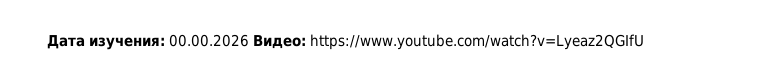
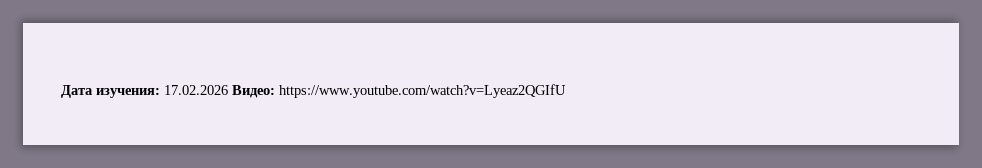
[169,34,249,47] 00.00.2026 -> [164,85,228,95] 17.02.2026

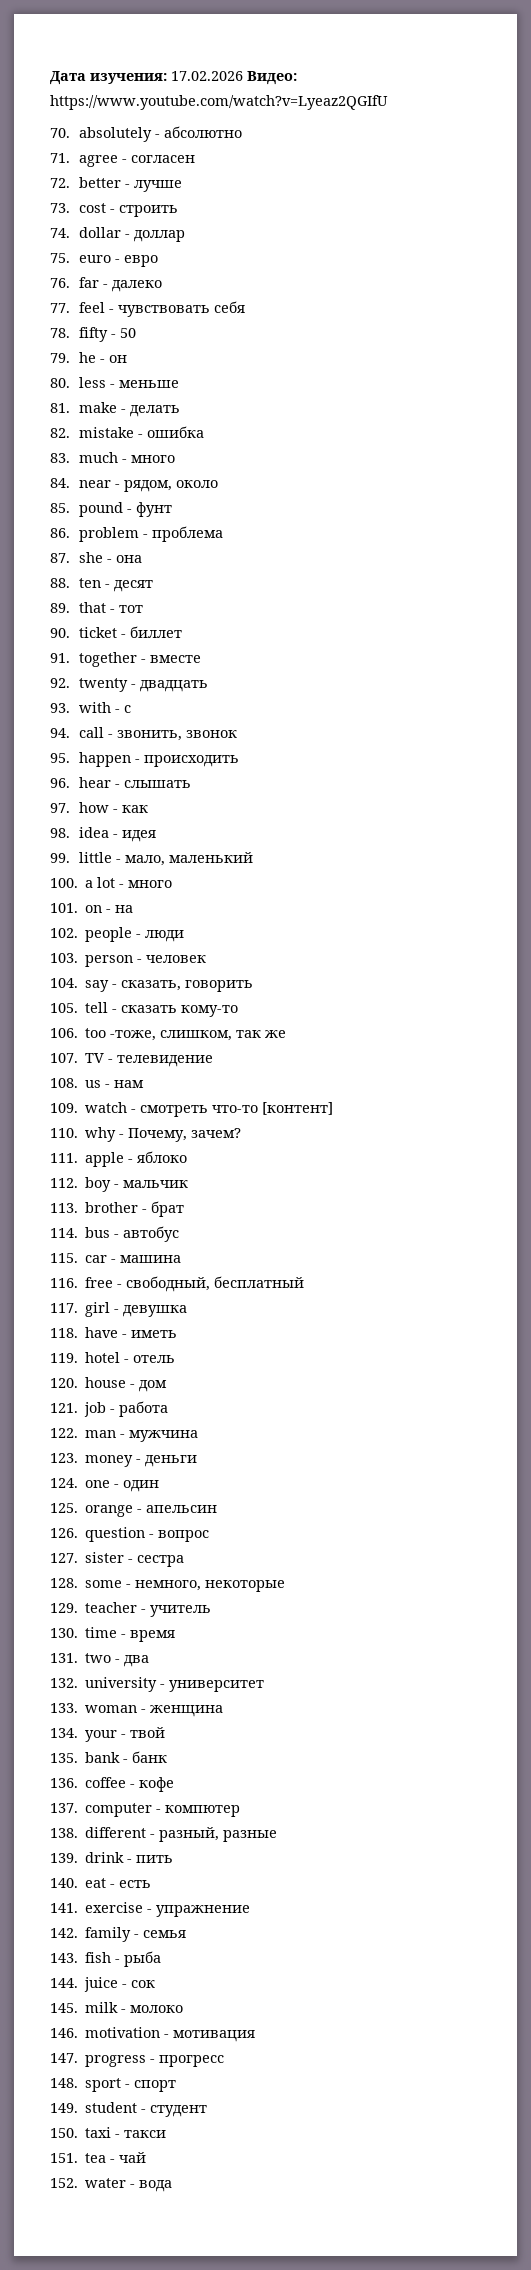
(566, 91) none -> [50,126,242,142] [50,153,195,167] [50,177,182,192] [50,203,178,217] [50,227,185,242] [50,253,158,267] [50,277,162,292] [50,301,245,317] [50,327,136,342] [50,352,127,363] [50,377,179,388] [50,402,180,417] [50,426,204,438] [50,452,175,463] [50,478,218,492] [50,502,172,517] [50,526,223,542] [50,552,142,563] [50,578,153,592] [50,602,143,613] [50,626,182,638] [50,652,201,667] [50,678,208,692] [50,702,131,713] [50,727,237,741] [50,752,239,767] [50,777,191,788] [50,802,148,813] [50,827,156,842] [50,852,253,866] [50,877,173,888] [50,903,134,913] [50,927,185,942] [50,953,207,967] [50,978,254,992] [50,1002,239,1017] [50,1028,287,1041] [50,1053,214,1067] [50,1078,145,1088] [50,1102,334,1117] [50,1127,242,1142] [50,1151,188,1167] [50,1177,189,1192] [50,1201,185,1217] [50,1226,180,1242] [50,1253,182,1263] [50,1276,305,1292] [50,1302,188,1317] [50,1327,178,1338] [50,1352,176,1363] [50,1377,168,1392] [50,1401,169,1417] [50,1428,199,1442] [50,1453,198,1467] [50,1478,160,1492] [50,1503,218,1517] [50,1527,210,1542] [50,1552,185,1567] [50,1578,286,1592] [50,1602,212,1617] [50,1627,176,1642] [50,1653,150,1667] [50,1677,265,1692] [50,1703,224,1717] [50,1727,166,1742] [50,1751,168,1763] [50,1777,175,1792] [50,1803,241,1817] [50,1827,278,1842] [50,1852,174,1863] [50,1878,152,1888] [50,1902,251,1917] [50,1927,187,1942] [50,1951,162,1967] [50,1977,156,1992] [50,2002,184,2013] [50,2027,256,2042] [50,2053,225,2067] [50,2078,177,2092] [50,2102,208,2117] [50,2127,167,2138] [50,2152,147,2163] [50,2178,173,2192] // 70. absolutely - абсолютно // 71. agree - согласен // 72. better - лучше // 73. cost - строить // 74. dollar - доллар // 75. euro - евро // 76. far - далеко // 77. feel - чувствовать себя // 78. fifty - 50 // 79. he - он // 80. less - меньше // 81. make - делать // 82. mistake - ошибка // 83. much - много // 84. near - рядом, около // 85. pound - фунт // 86. problem - проблема // 87. she - она // 88. ten - десят // 89. that - тот // 90. ticket - биллет // 91. together - вместе // 92. twenty - двадцать // 93. with - с // 94. call - звонить, звонок // 95. happen - происходить // 96. hear - слышать // 97. how - как // 98. idea - идея // 99. little - мало, маленький // 100. a lot - много // 101. on - на // 102. people - люди // 103. person - человек // 104. say - сказать, говорить // 105. tell - сказать кому-то // 106. too -тоже, слишком, так же // 107. TV - телевидение // 108. us - нам // 109. watch - смотреть что-то [контент] // 110. why - Почему, зачем? // 111. apple - яблоко // 112. boy - мальчик // 113. brother - брат // 114. bus - автобус // 115. car - машина // 116. free - свободный, бесплатный // 117. girl - девушка // 118. have - иметь // 119. hotel - отель // 120. house - дом // 121. job - работа // 122. man - мужчина // 123. money - деньги // 124. one - один // 125. orange - апельсин // 126. question - вопрос // 127. sister - сестра // 128. some - немного, некоторые // 129. teacher - учитель // 130. time - время // 131. two - два // 132. university - университет // 133. woman - женщина // 134. your - твой // 135. bank - банк // 136. coffee - кофе // 137. computer - компютер // 138. different - разный, разные // 139. drink - пить // 140. eat - есть // 141. exercise - упражнение // 142. family - семья // 143. fish - рыба // 144. juice - сок // 145. milk - молоко // 146. motivation - мотивация // 147. progress - прогресс // 148. sport - спорт // 149. student - студент // 150. taxi - такси // 151. tea - чай // 152. water - вода

